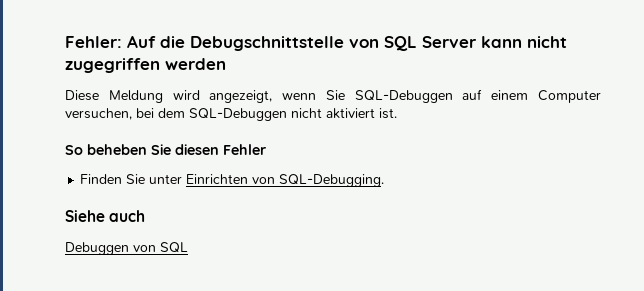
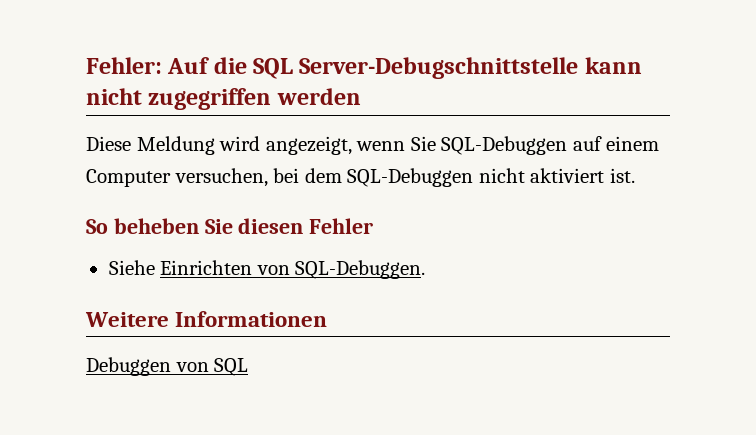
[190,36,477,51] Debugschnittstelle von SQL Server -> [253,57,579,79] SQL Server-Debugschnittstelle
[80,174,385,187] [65,210,146,222] Finden Sie unter Einrichten von SQL-Debugging. // Siehe auch -> [108,260,426,279] [85,311,328,327] Siehe Einrichten von SQL-Debuggen. // Weitere Informationen

